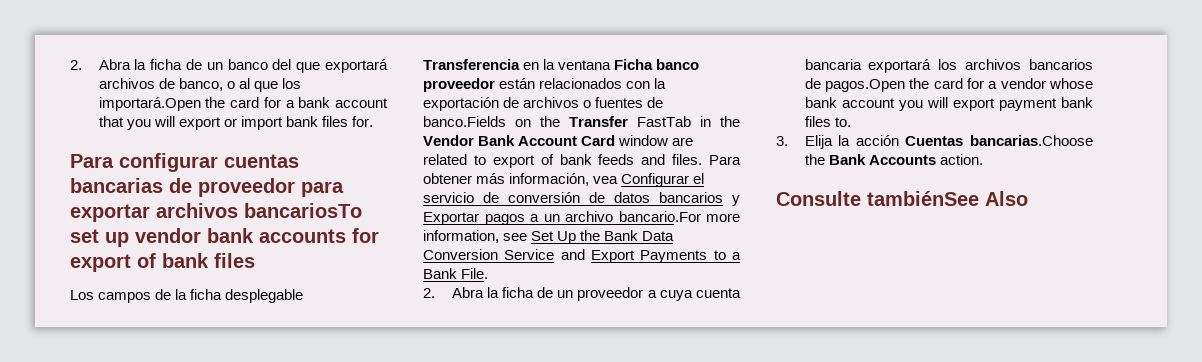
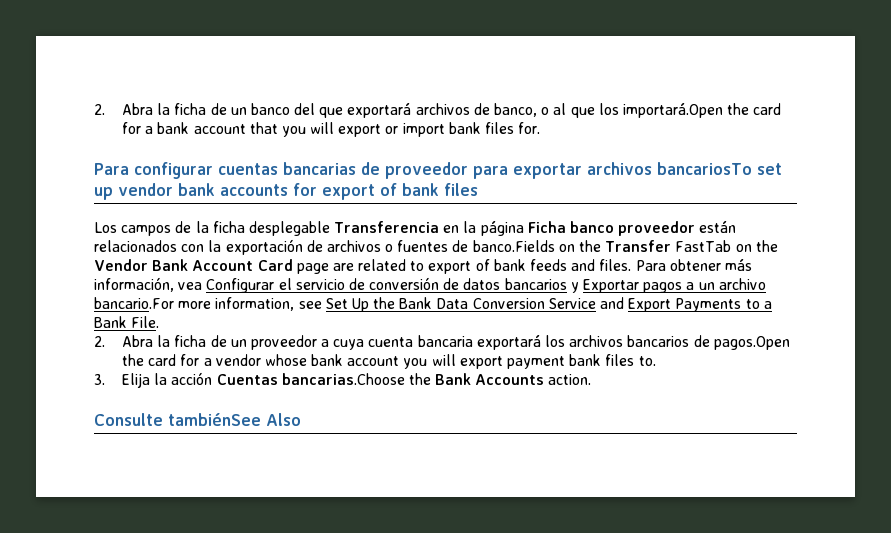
[558,60,612,70] ventana -> [480,221,524,236] página
[700,116,711,127] in -> [735,244,752,252] on
[618,135,669,146] window -> [296,263,329,274] page

